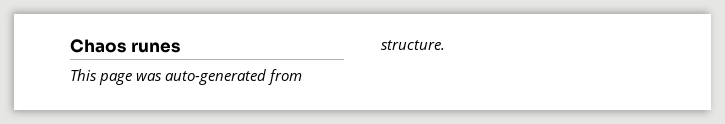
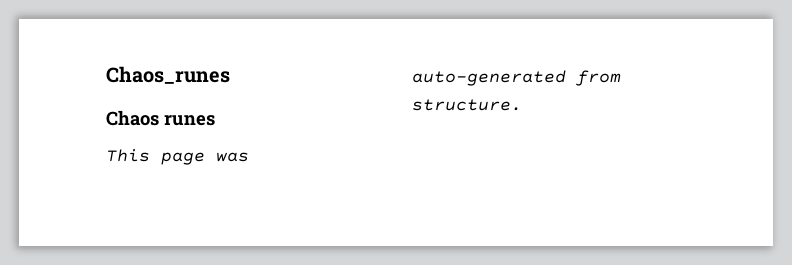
(70, 46) none -> [106,66,230,84] Chaos_runes //

